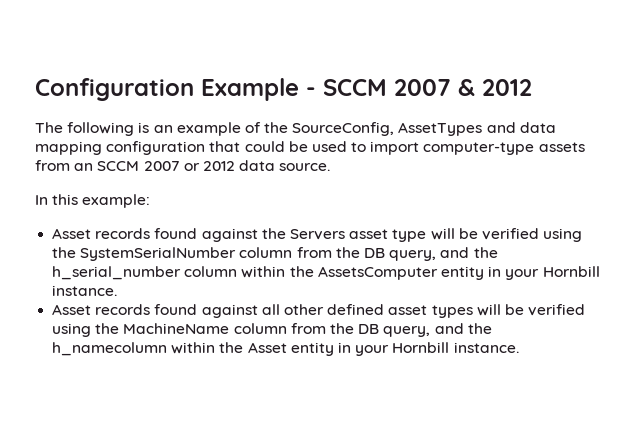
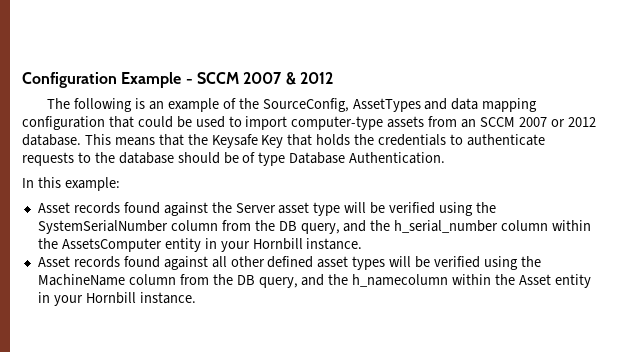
[239,160,331,171] data source. -> [22,134,545,148] [22,152,446,166] database. This means that the Keysafe Key that holds the credentials to authenticate requests to the database should be of type Database Authentication.
[289,229,345,240] Servers -> [235,203,276,213] Server

